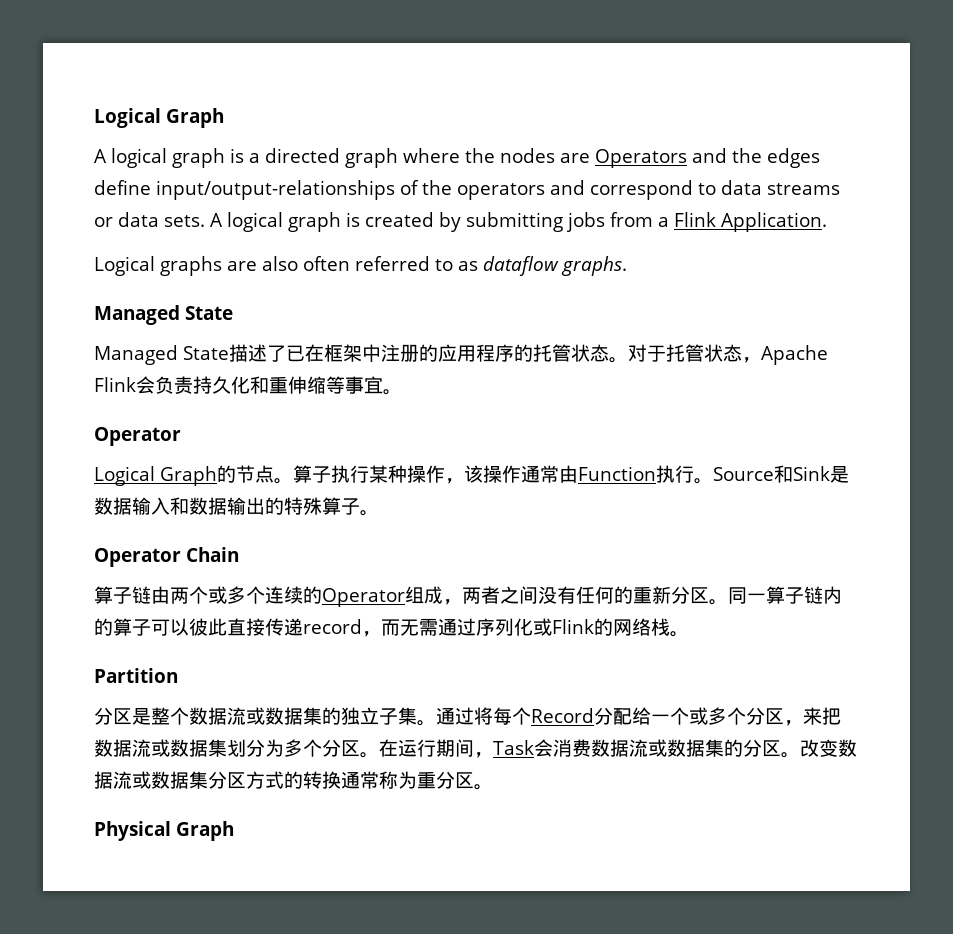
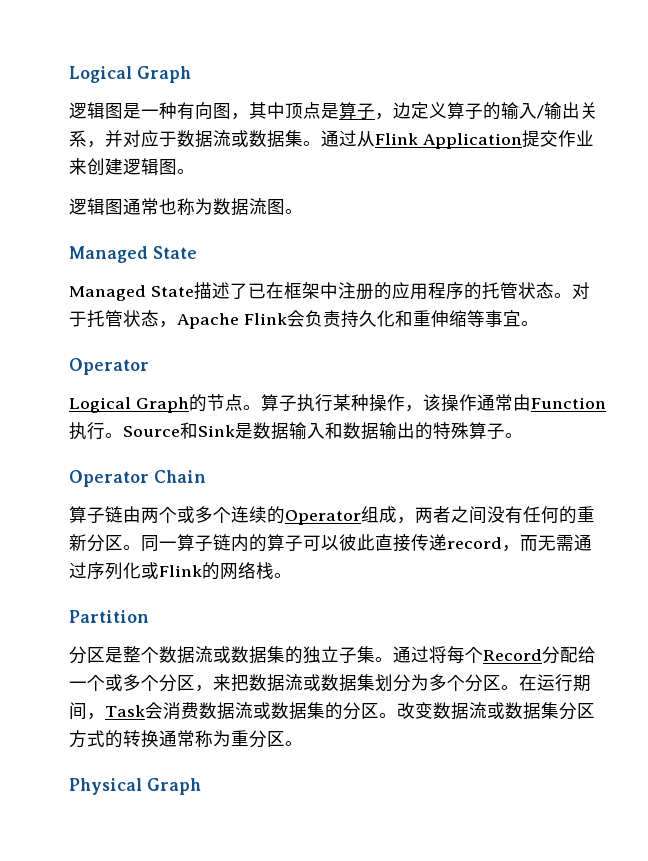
[94,148,820,168] [94,180,840,200] [94,212,827,232] [94,256,627,276] A logical graph is a directed graph where the nodes are Operators and the edges define input/output-relationships of the operators and correspond to data streams or data sets. A logical graph is created by submitting jobs from a Flink Application. // Logical graphs are also often referred to as dataflow graphs. -> [69,102,598,120] [69,130,594,149] [69,158,195,176] [69,198,303,216] 逻辑图是一种有向图，其中顶点是算子，边定义算子的输入/输出关系，并对应于数据流或数据集。通过从Flink Application提交作业来创建逻辑图。 // 逻辑图通常也称为数据流图。

